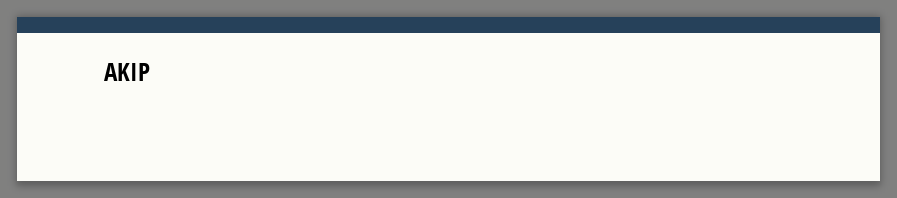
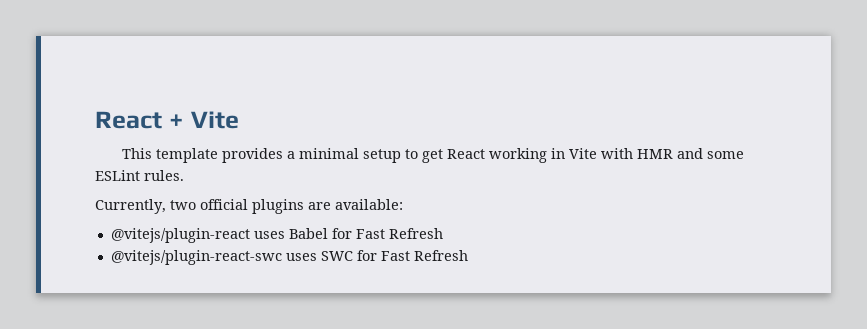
[104,63,150,81] AKIP -> [95,111,239,129] [121,148,744,163] [95,170,184,181] [95,199,403,214] [110,228,443,243] [110,250,468,265] React + Vite // This template provides a minimal setup to get React working in Vite with HMR and some ESLint rules. // Currently, two official plugins are available: // @vitejs/plugin-react uses Babel for Fast Refresh // @vitejs/plugin-react-swc uses SWC for Fast Refresh

